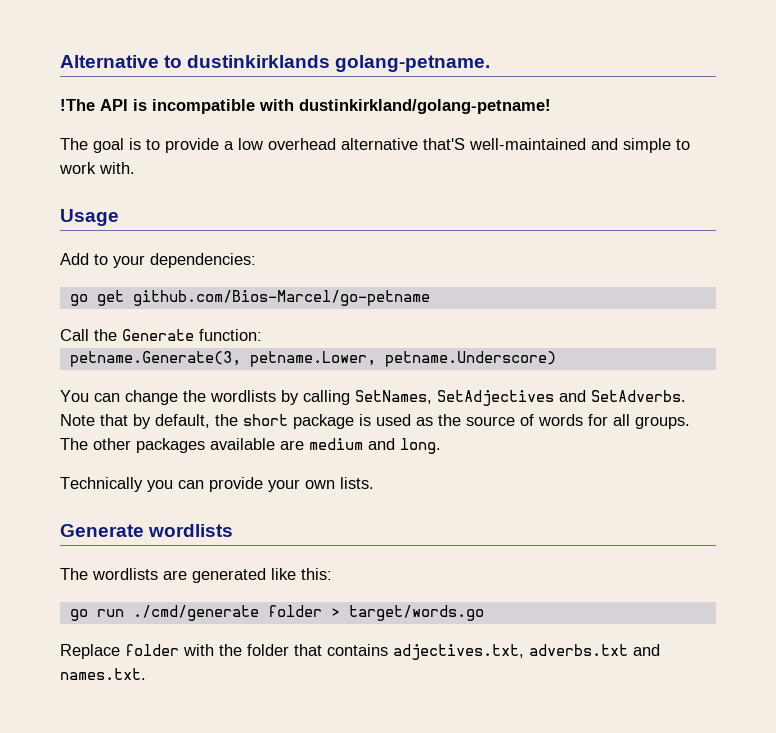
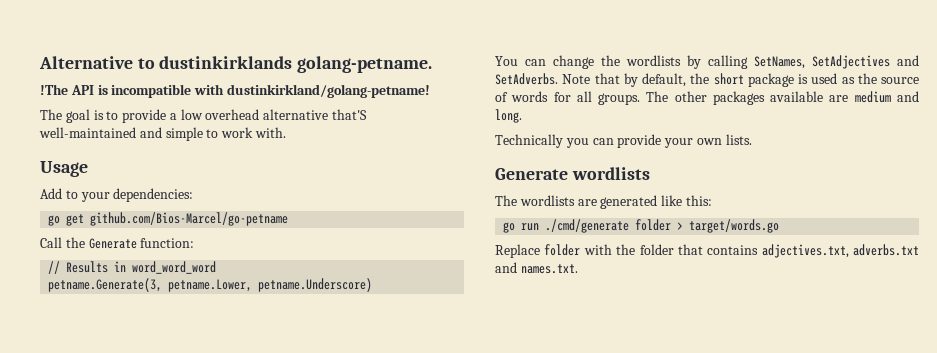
(262, 335) none -> [48,261,217,274] // // Results in word_word_word

